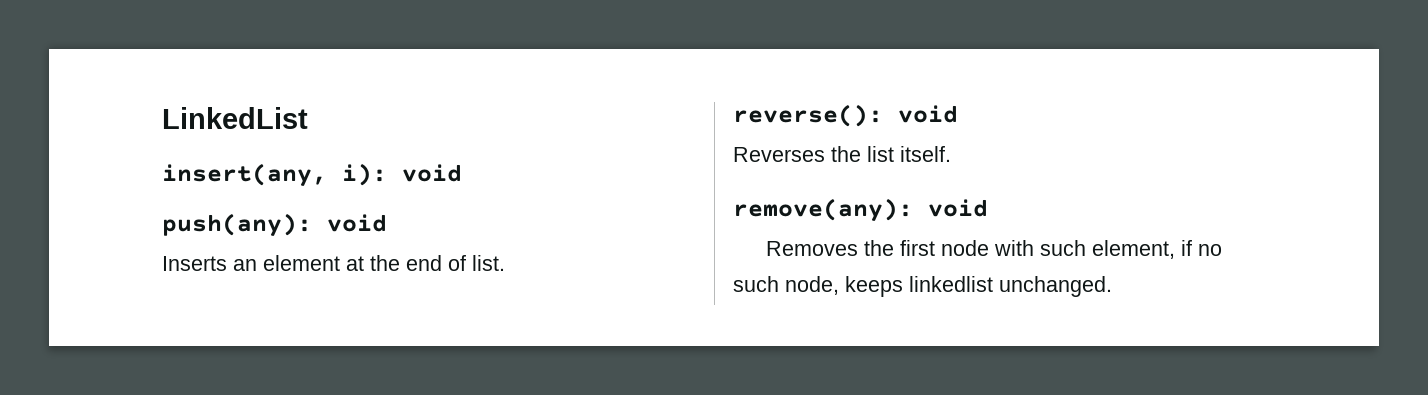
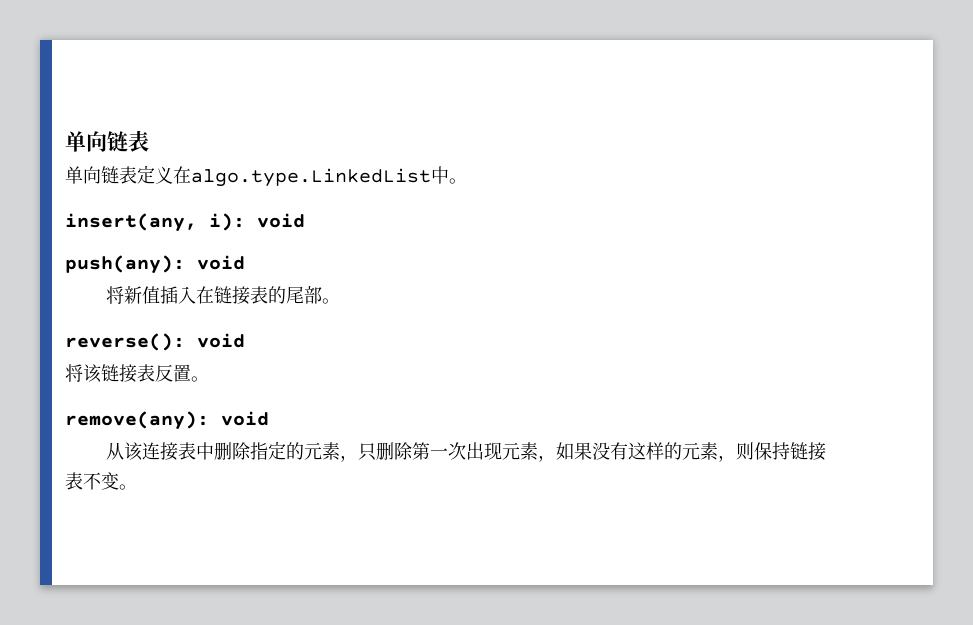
[162,107,308,129] LinkedList -> [65,130,149,152] [65,165,467,187] 单向链表 // 单向链表定义在algo.type.LinkedList中。
[162,255,505,271] [733,104,958,127] [733,146,951,162] [733,198,988,222] [766,240,1223,259] [733,276,1112,297] Inserts an element at the end of list. // reverse(): void // Reverses the list itself. // remove(any): void // Removes the first node with such element, if no such node, keeps linkedlist unchanged. -> [106,286,341,305] [65,333,245,351] [65,364,209,383] [65,411,269,430] [106,441,827,462] [65,472,137,490] 将新值插入在链接表的尾部。 // reverse(): void // 将该链接表反置。 // remove(any): void // 从该连接表中删除指定的元素，只删除第一次出现元素，如果没有这样的元素，则保持链接表不变。

